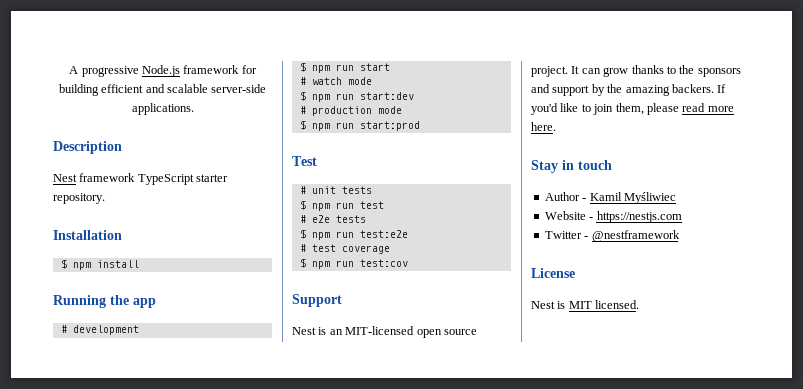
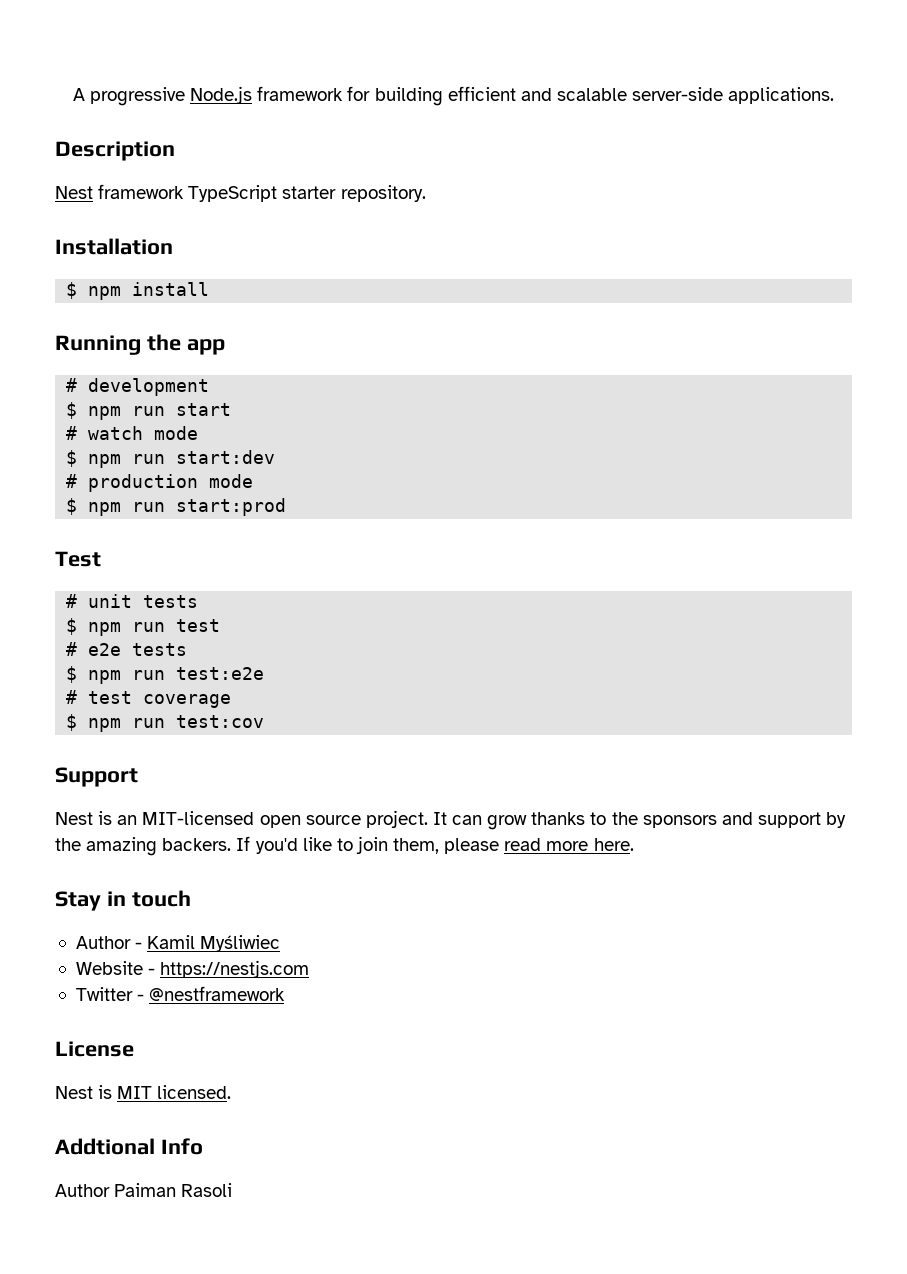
(640, 304) none -> [55,1138,203,1155] [55,1183,233,1197] // Addtional Info // Author Paiman Rasoli

